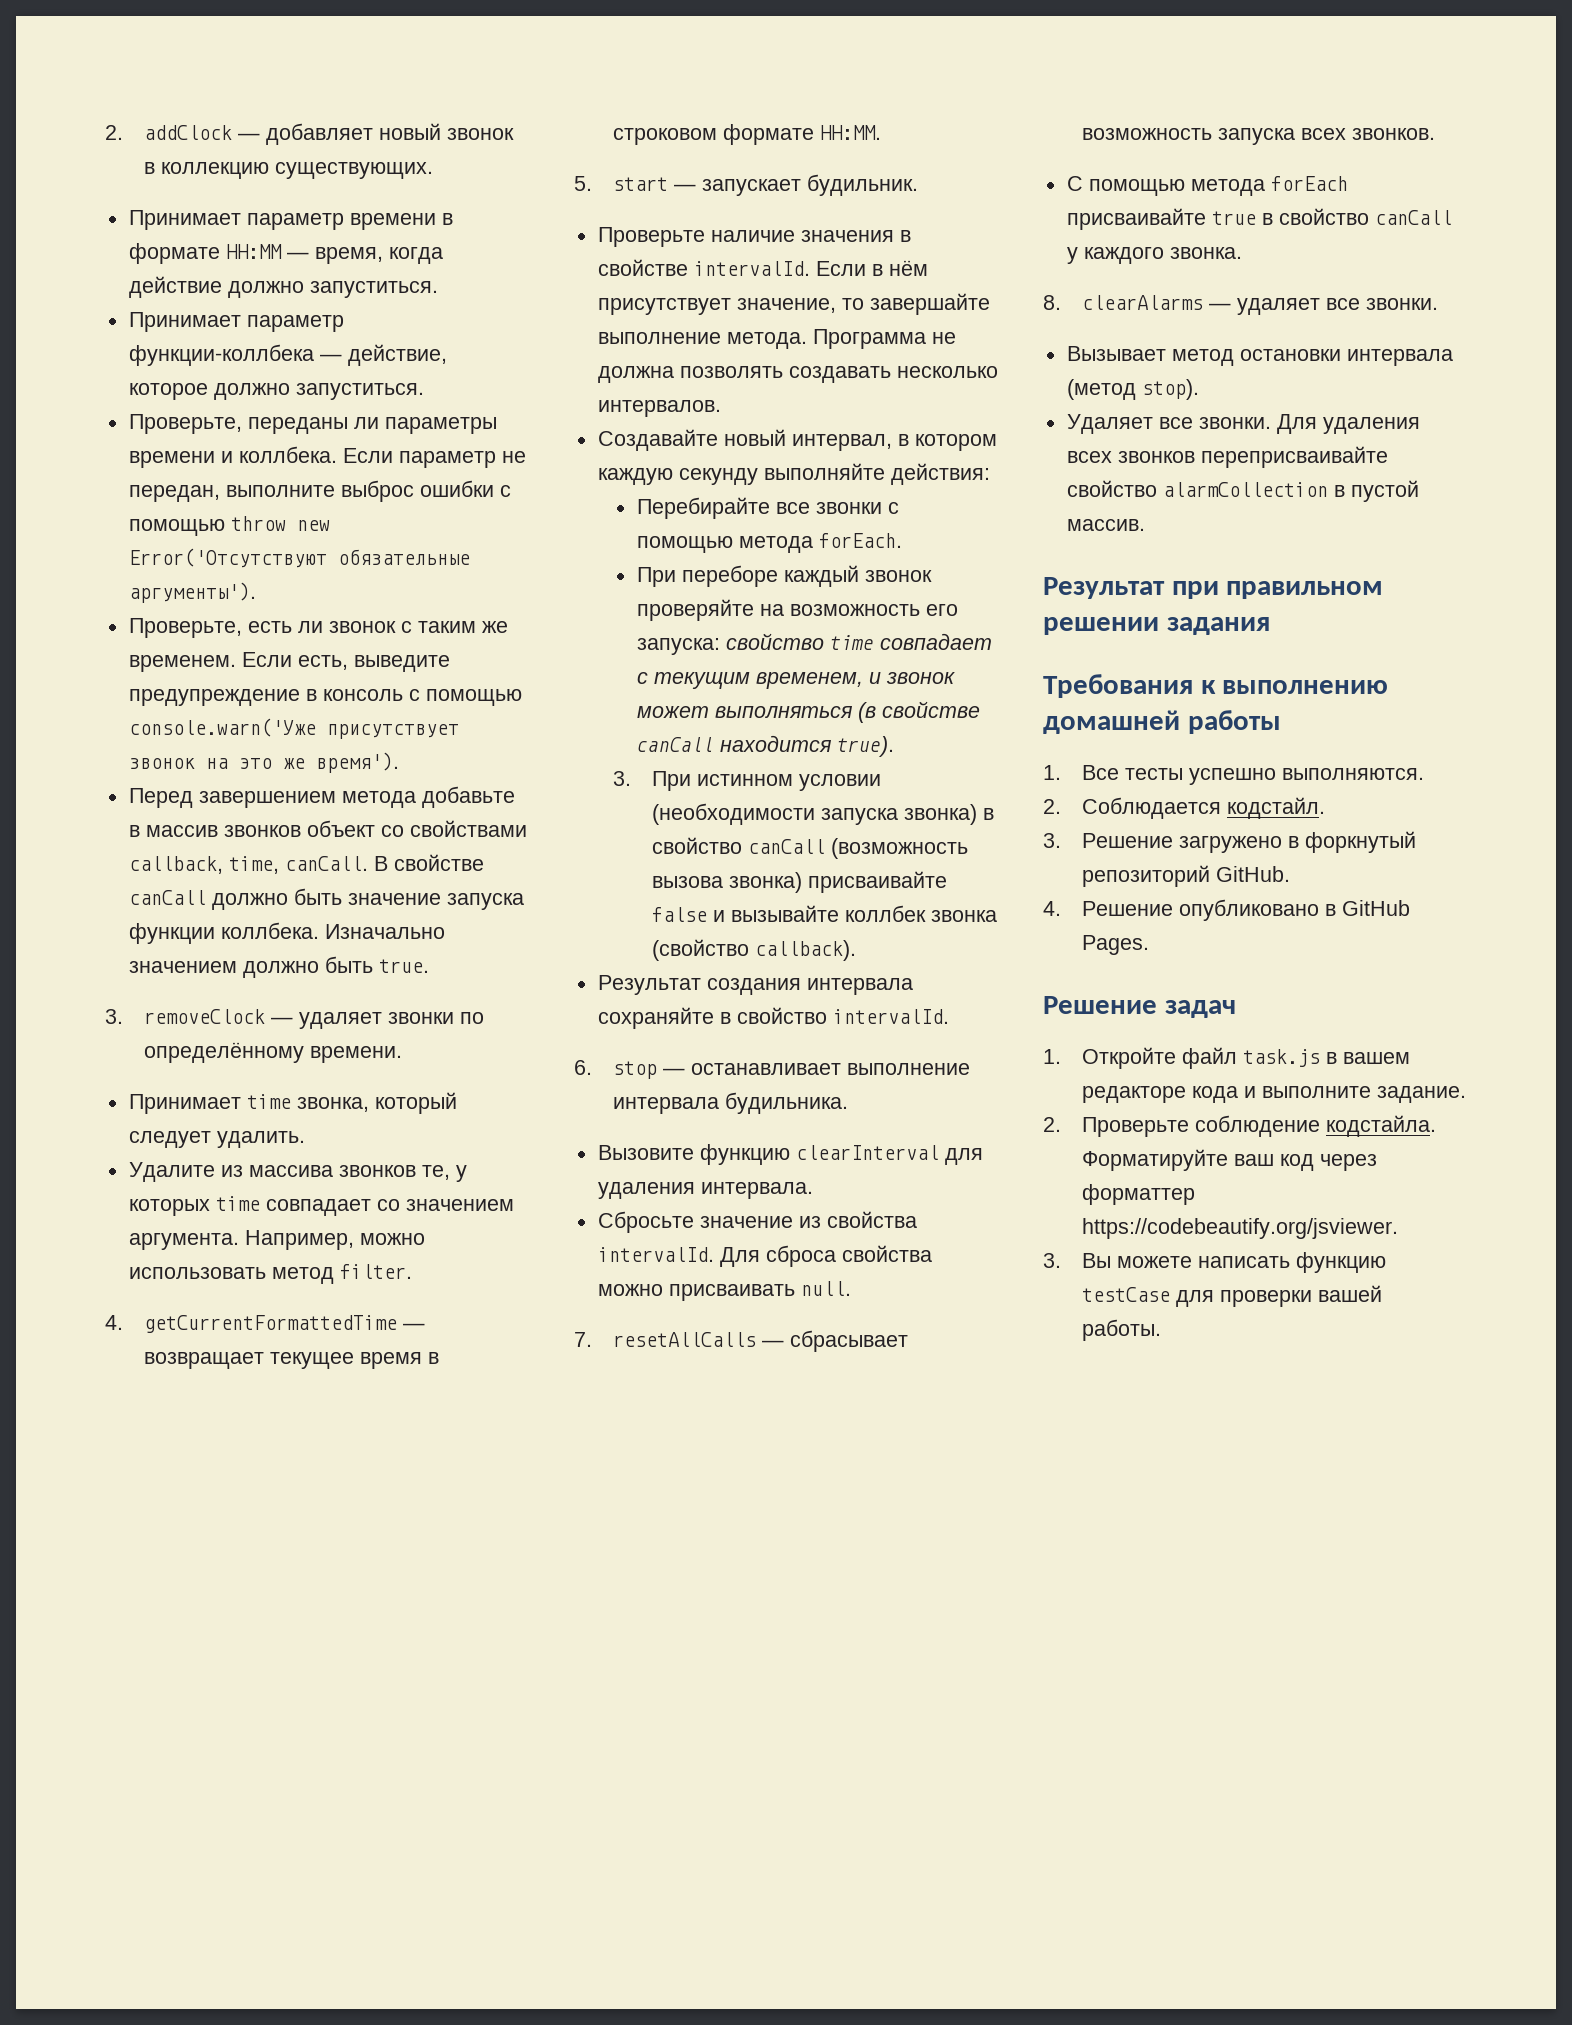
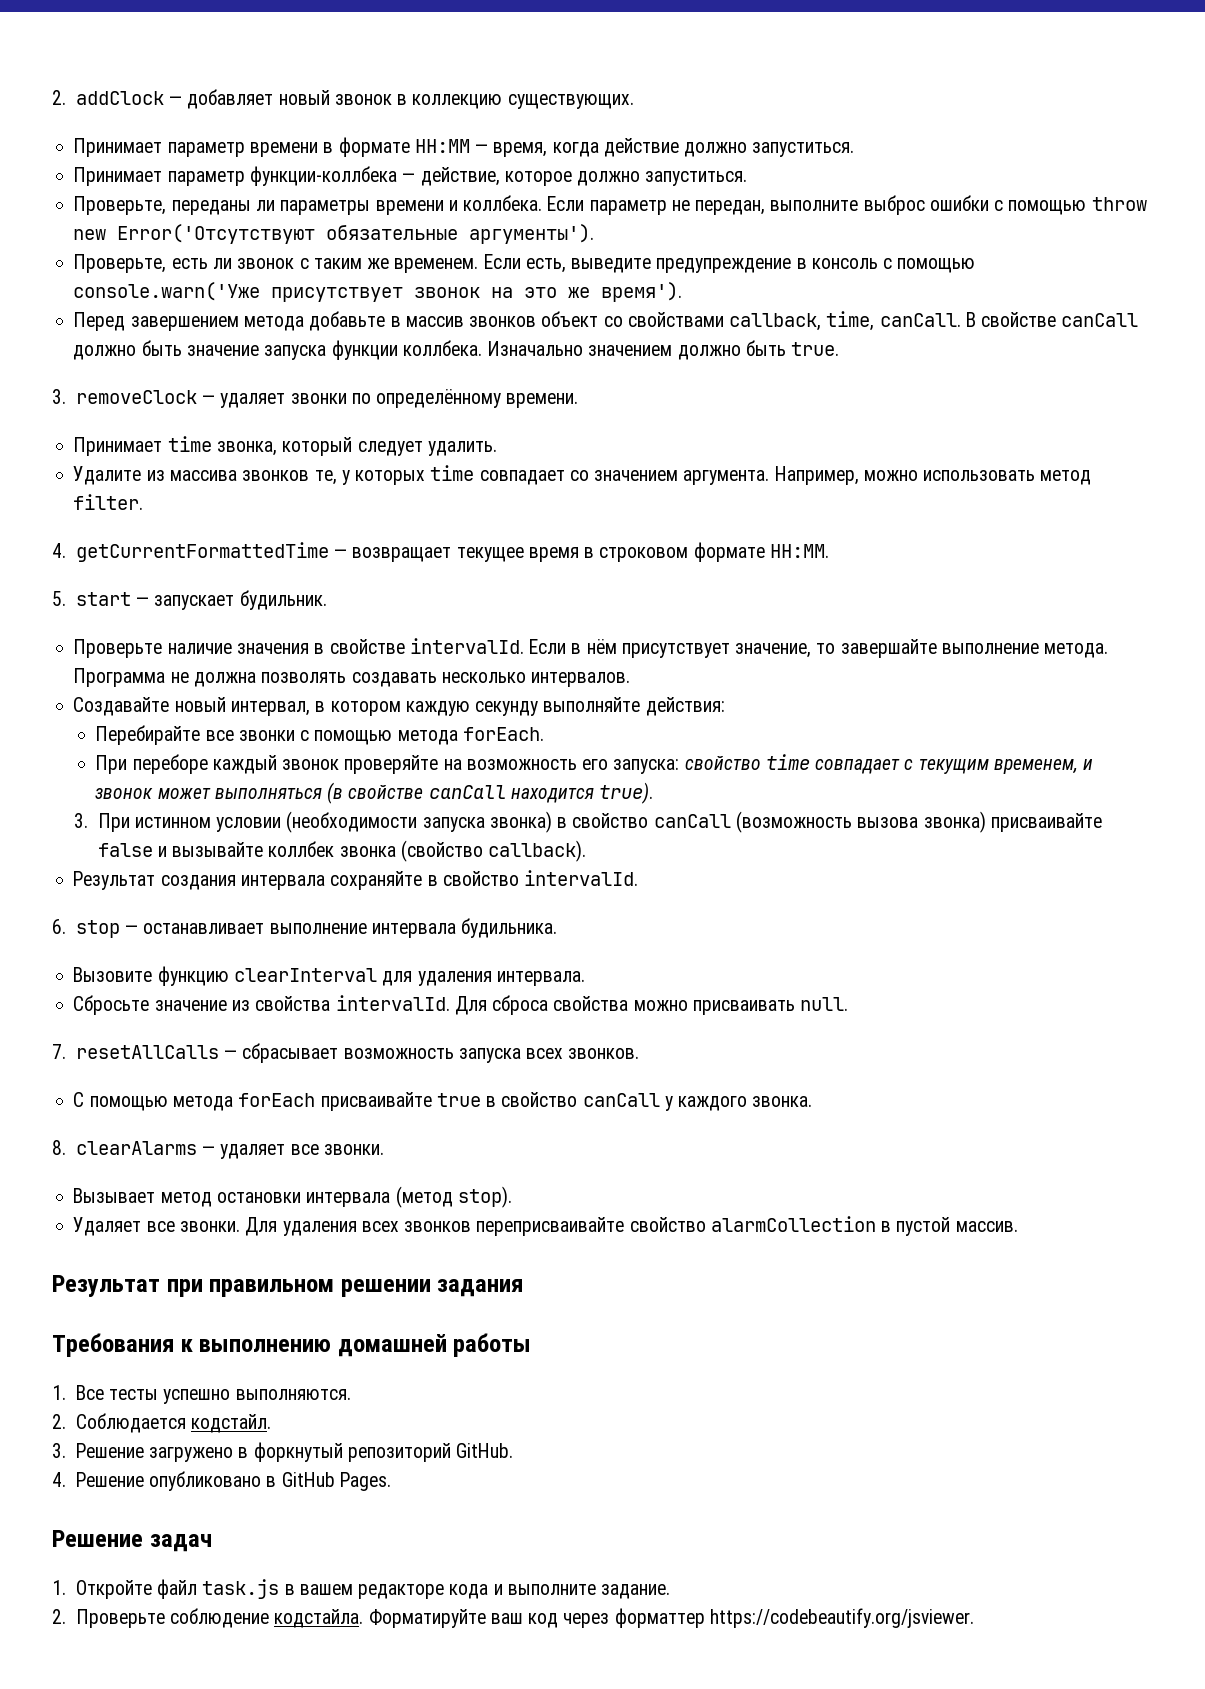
[1043,1252,1387,1273] [1082,1285,1383,1307] [1082,1319,1162,1341] // 3. Вы можете написать функцию testCase для проверки вашей работы. -> (974, 1618) none

